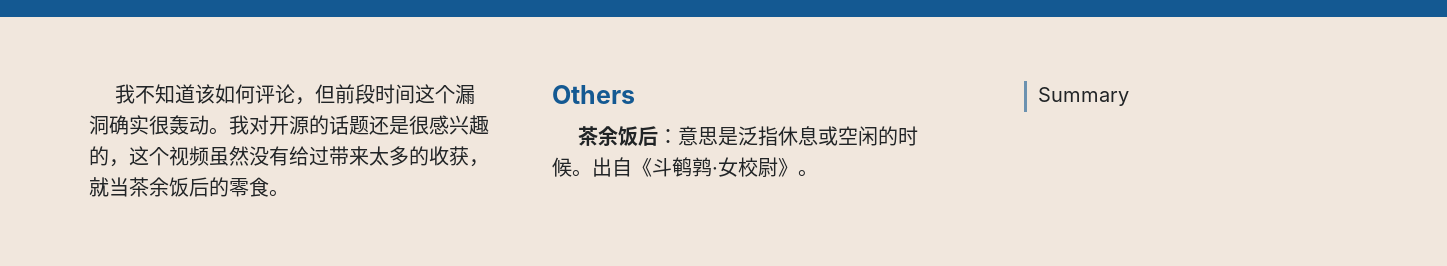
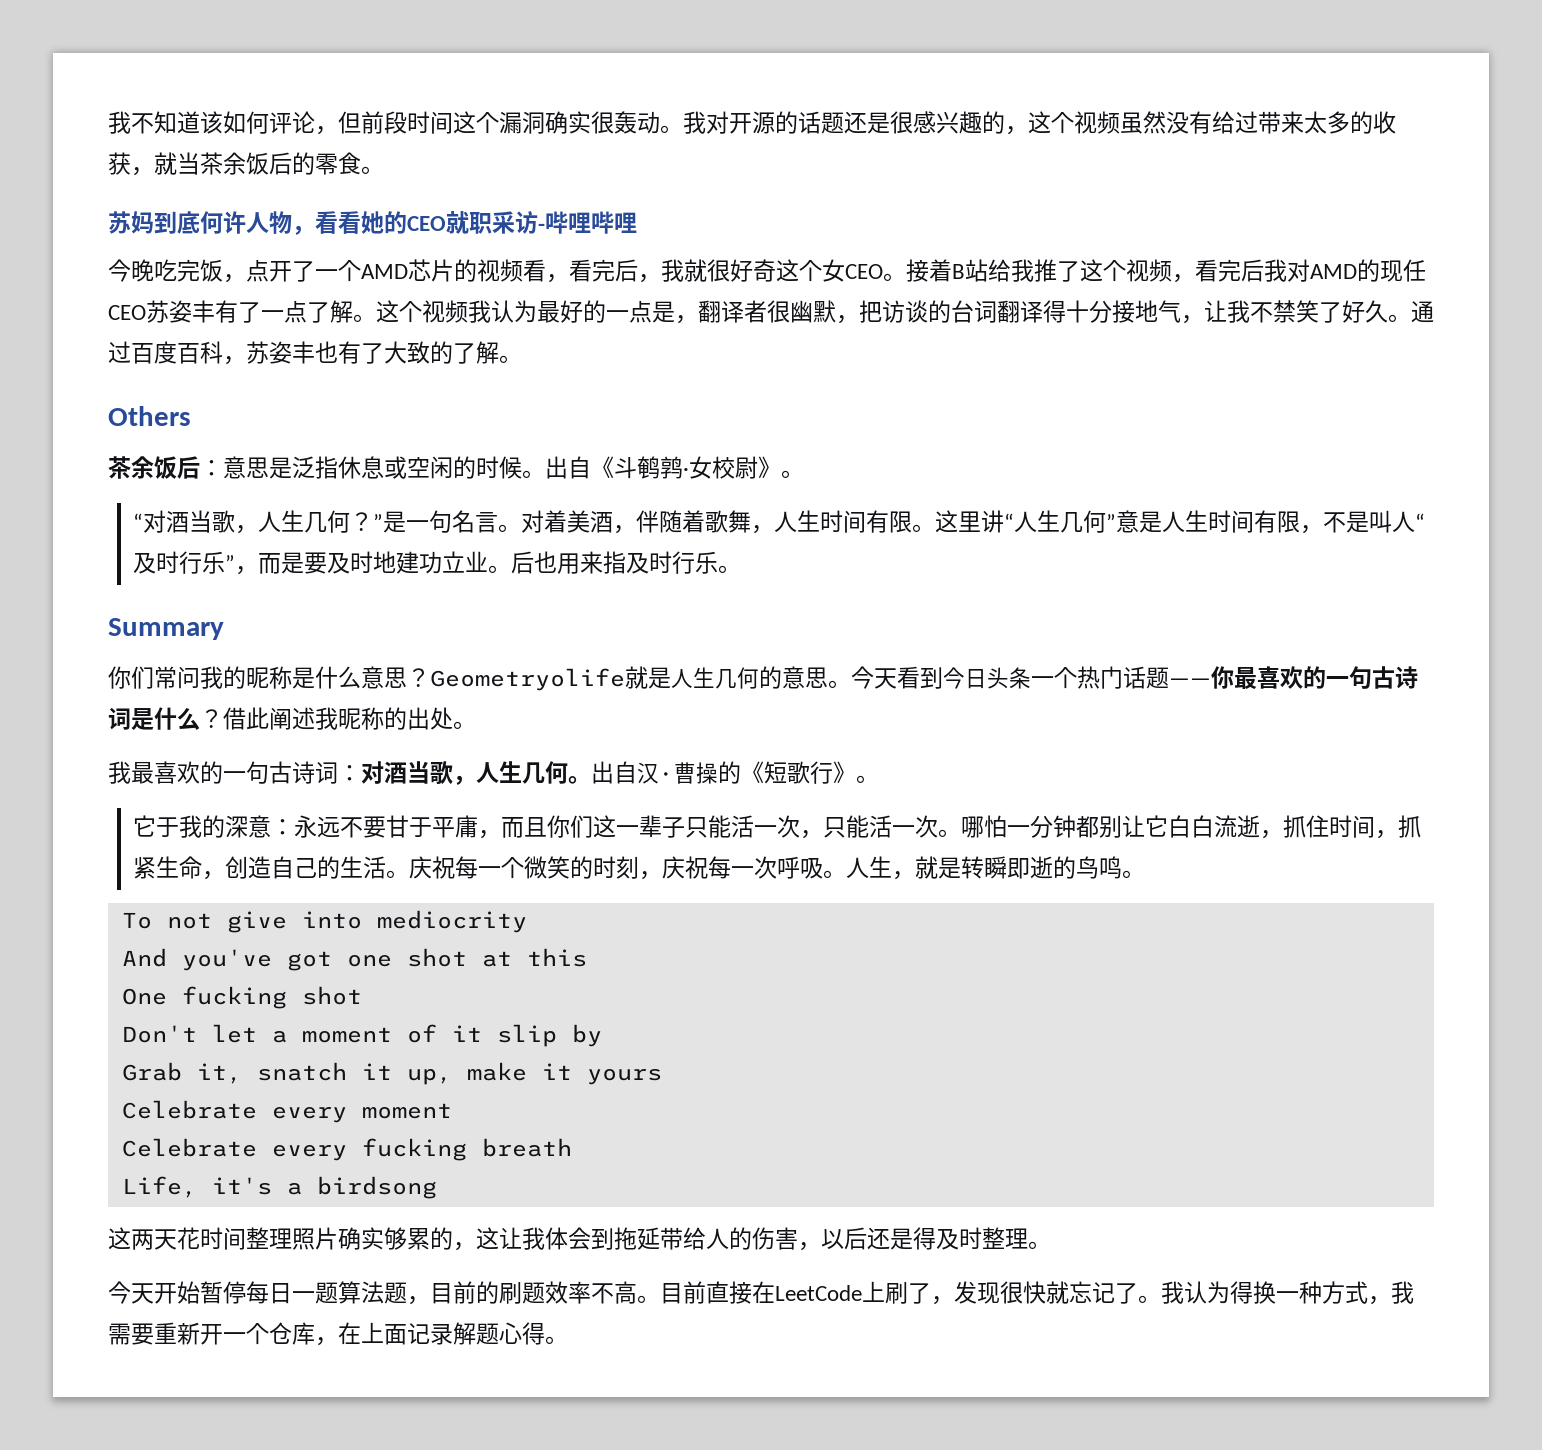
(289, 193) none -> [108,211,637,235] [108,259,1426,283] [108,300,1434,324] [108,341,522,365] // 苏妈到底何许人物，看看她的CEO就职采访-哔哩哔哩 // 今晚吃完饭，点开了一个AMD芯片的视频看，看完后，我就很好奇这个女CEO。接着B站给我推了这个视频，看完后我对AMD的现任CEO苏姿丰有了一点了解。这个视频我认为最好的一点是，翻译者很幽默，把访谈的台词翻译得十分接地气，让我不禁笑了好久。通过百度百科，苏姿丰也有了大致的了解。
[1038,87,1130,106] Summary -> [133,510,1426,534] [133,551,742,575] [108,618,224,640] [108,666,1418,691] [108,707,476,730] [108,761,879,785] [133,815,1422,839] [133,856,1146,880] [121,910,527,933] [121,948,587,971] [121,986,362,1009] [121,1024,602,1047] [121,1062,662,1085] [121,1100,452,1123] [121,1138,572,1161] [121,1176,437,1199] [108,1227,1051,1251] [108,1281,1414,1305] [108,1322,568,1346] “对酒当歌，人生几何？”是一句名言。对着美酒，伴随着歌舞，人生时间有限。这里讲“人生几何”意是人生时间有限，不是叫人“及时行乐”，而是要及时地建功立业。后也用来指及时行乐。 // Summary // 你们常问我的昵称是什么意思？Geometryolife就是人生几何的意思。今天看到今日头条一个热门话题——你最喜欢的一句古诗词是什么？借此阐述我昵称的出处。 // 我最喜欢的一句古诗词：对酒当歌，人生几何。出自汉·曹操的《短歌行》。 // 它于我的深意：永远不要甘于平庸，而且你们这一辈子只能活一次，只能活一次。哪怕一分钟都别让它白白流逝，抓住时间，抓紧生命，创造自己的生活。庆祝每一个微笑的时刻，庆祝每一次呼吸。人生，就是转瞬即逝的鸟鸣。 // To not give into mediocrity // And you've got one shot at this // One fucking shot // Don't let a moment of it slip by // Grab it, snatch it up, make it yours // Celebrate every moment // Celebrate every fucking breath // Life, it's a birdsong // 这两天花时间整理照片确实够累的，这让我体会到拖延带给人的伤害，以后还是得及时整理。 // 今天开始暂停每日一题算法题，目前的刷题效率不高。目前直接在LeetCode上刷了，发现很快就忘记了。我认为得换一种方式，我需要重新开一个仓库，在上面记录解题心得。

